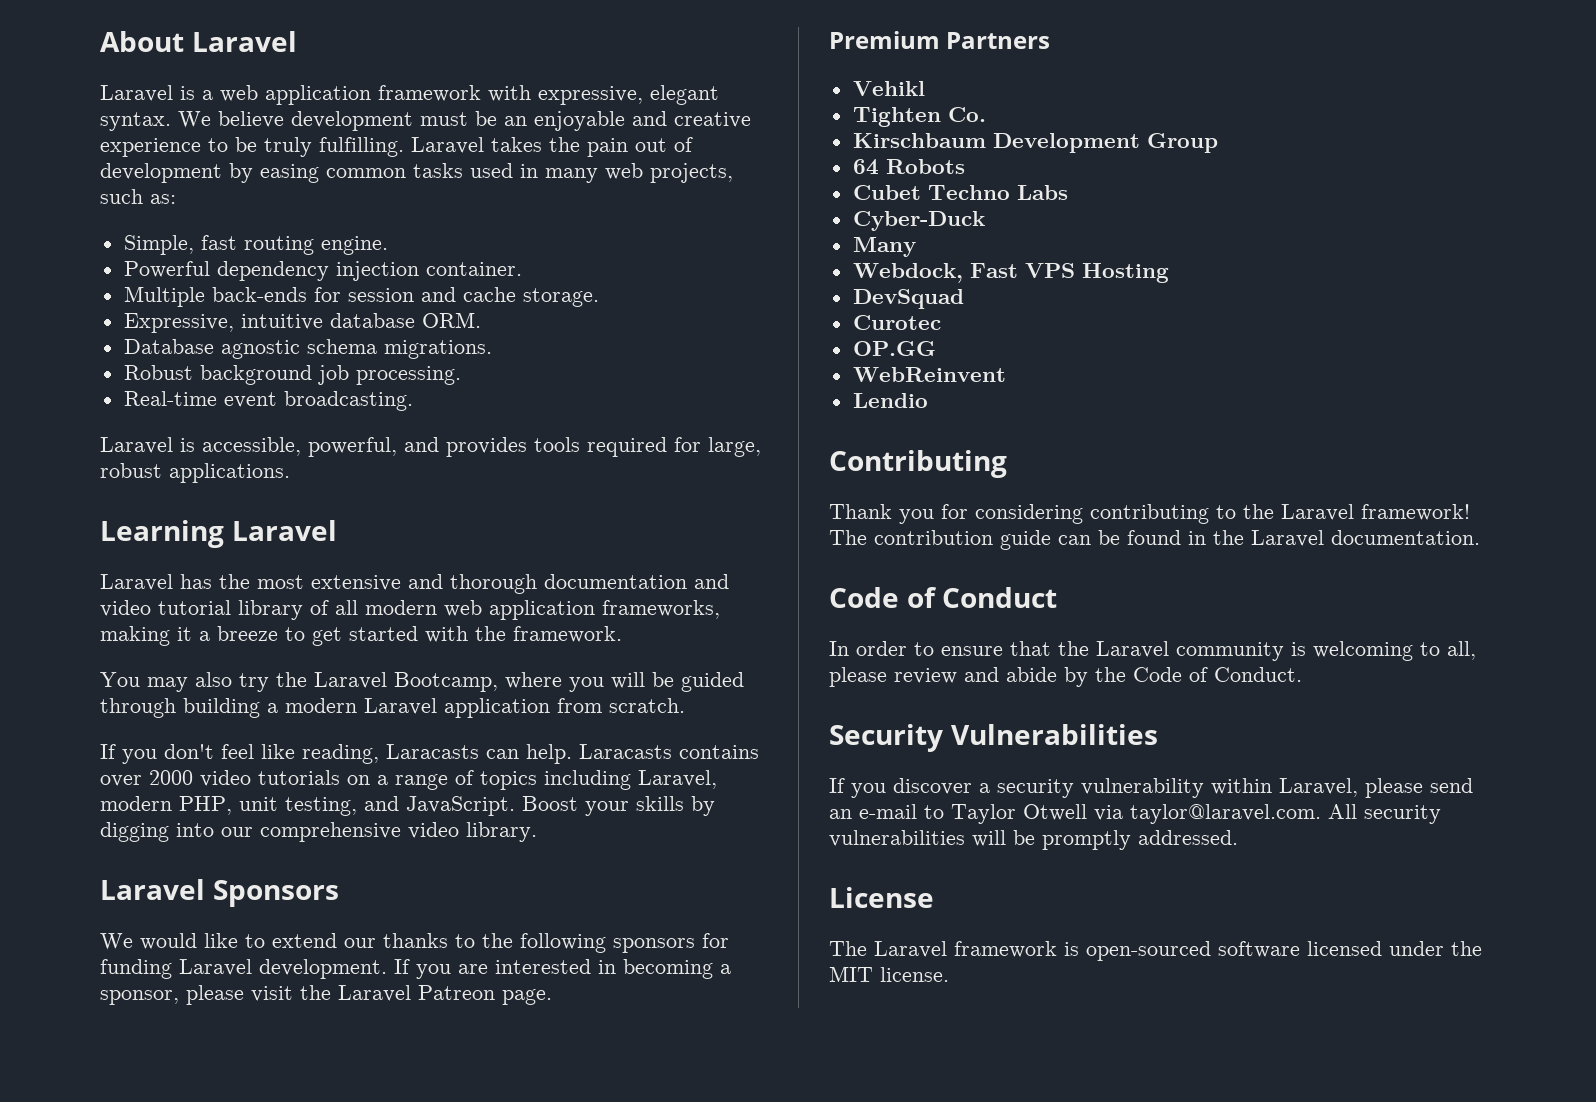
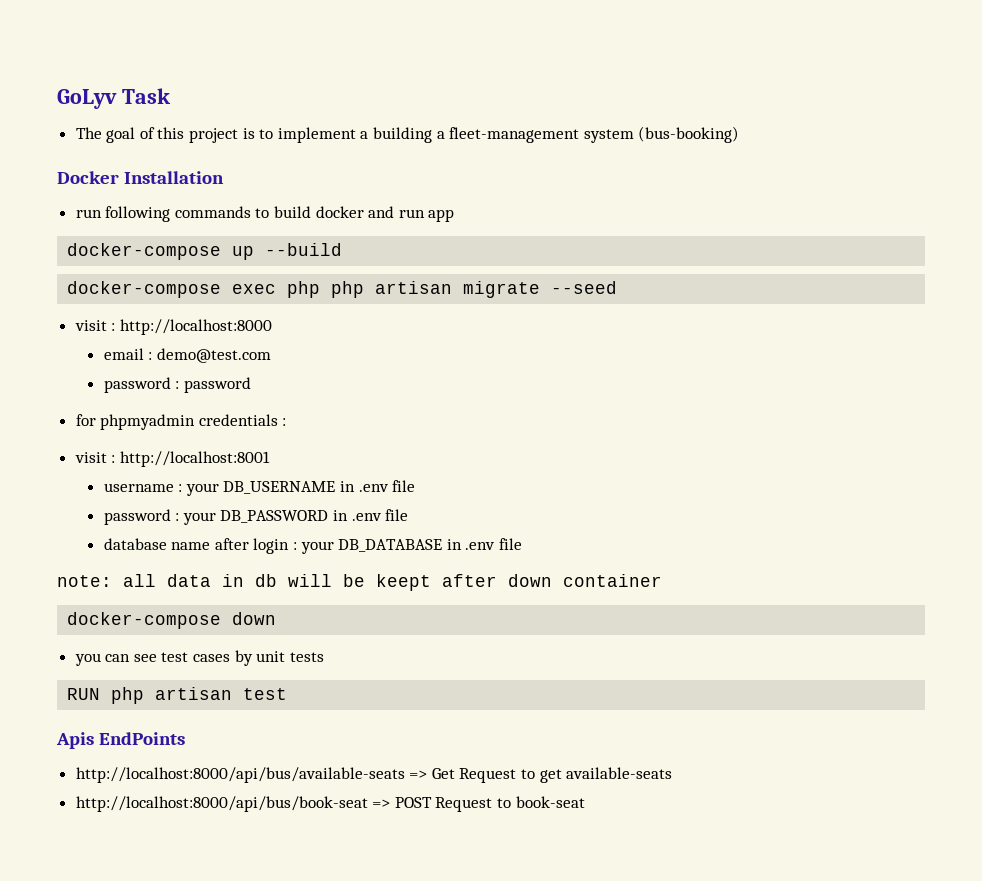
[100,31,297,52] [100,85,719,105] [100,111,751,131] [100,137,693,157] [100,163,733,183] [100,189,176,204] [123,235,388,255] [123,261,522,281] [123,286,599,307] [123,312,481,333] [123,339,492,359] [123,365,461,385] [123,391,413,411] [100,437,761,457] [100,463,290,483] [100,520,337,548] [100,574,729,594] [100,600,720,620] [100,626,622,646] [100,672,744,692] [100,698,685,718] [100,744,759,764] [100,770,717,790] [100,796,715,816] [100,822,537,842] [100,879,339,907] [100,933,729,953] [100,959,731,979] [100,985,552,1005] [829,31,1051,49] [852,81,925,96] [852,107,986,127] [852,133,1218,153] [852,159,965,175] [852,185,1068,200] [852,211,985,231] [852,237,916,257] [852,263,1169,283] [852,289,964,309] [852,315,941,330] [852,341,936,356] [852,367,1006,382] [852,393,928,408] [829,450,1007,478] [829,504,1470,524] [829,530,1480,550] [829,587,1058,608] [829,641,1476,661] [829,667,1302,687] [829,724,1158,752] [829,778,1473,798] [829,804,1441,824] [829,830,1238,850] [829,887,934,908] [829,941,1482,961] [829,966,949,982] About Laravel // Laravel is a web application framework with expressive, elegant syntax. We believe development must be an enjoyable and creative experience to be truly fulfilling. Laravel takes the pain out of development by easing common tasks used in many web projects, such as: // Simple, fast routing engine. // Powerful dependency injection container. // Multiple back-ends for session and cache storage. // Expressive, intuitive database ORM. // Database agnostic schema migrations. // Robust background job processing. // Real-time event broadcasting. // Laravel is accessible, powerful, and provides tools required for large, robust applications. // Learning Laravel // Laravel has the most extensive and thorough documentation and video tutorial library of all modern web application frameworks, making it a breeze to get started with the framework. // You may also try the Laravel Bootcamp, where you will be guided through building a modern Laravel application from scratch. // If you don't feel like reading, Laracasts can help. Laracasts contains over 2000 video tutorials on a range of topics including Laravel, modern PHP, unit testing, and JavaScript. Boost your skills by digging into our comprehensive video library. // Laravel Sponsors // We would like to extend our thanks to the following sponsors for funding Laravel development. If you are interested in becoming a sponsor, please visit the Laravel Patreon page. // Premium Partners // Vehikl // Tighten Co. // Kirschbaum Development Group // 64 Robots // Cubet Techno Labs // Cyber-Duck // Many // Webdock, Fast VPS Hosting // DevSquad // Curotec // OP.GG // WebReinvent // Lendio // Contributing // Thank you for considering contributing to the Laravel framework! The contribution guide can be found in the Laravel documentation. // Code of Conduct // In order to ensure that the Laravel community is welcoming to all, please review and abide by the Code of Conduct. // Security Vulnerabilities // If you discover a security vulnerability within Laravel, please send an e-mail to Taylor Otwell via taylor@laravel.com. All security vulnerabilities will be promptly addressed. // License // The Laravel framework is open-sourced software licensed under the MIT license. -> [57,88,171,109] [75,126,740,143] [57,171,225,184] [75,206,455,222] [67,243,343,260] [67,281,618,298] [74,319,272,335] [103,348,271,363] [103,377,251,393] [75,414,287,430] [74,451,270,467] [103,480,416,496] [103,509,409,525] [103,538,522,554] [57,574,662,591] [67,612,277,629] [74,650,324,666] [67,687,288,704] [56,732,186,749] [75,767,673,783] [75,796,585,812] GoLyv Task // The goal of this project is to implement a building a fleet-management system (bus-booking) // Docker Installation // run following commands to build docker and run app // docker-compose up --build // docker-compose exec php php artisan migrate --seed // visit : http://localhost:8000 // email : demo@test.com // password : password // for phpmyadmin credentials : // visit : http://localhost:8001 // username : your DB_USERNAME in .env file // password : your DB_PASSWORD in .env file // database name after login : your DB_DATABASE in .env file // note: all data in db will be keept after down container // docker-compose down // you can see test cases by unit tests // RUN php artisan test // Apis EndPoints // http://localhost:8000/api/bus/available-seats => Get Request to get available-seats // http://localhost:8000/api/bus/book-seat => POST Request to book-seat

